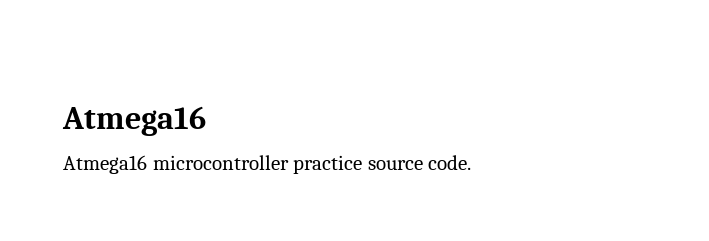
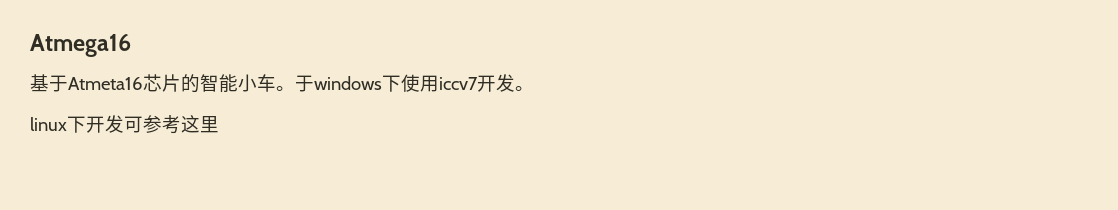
[63,155,472,174] Atmega16 microcontroller practice source code. -> [30,74,534,93] [30,115,219,134] 基于Atmeta16芯片的智能小车。于windows下使用iccv7开发。 // linux下开发可参考这里

